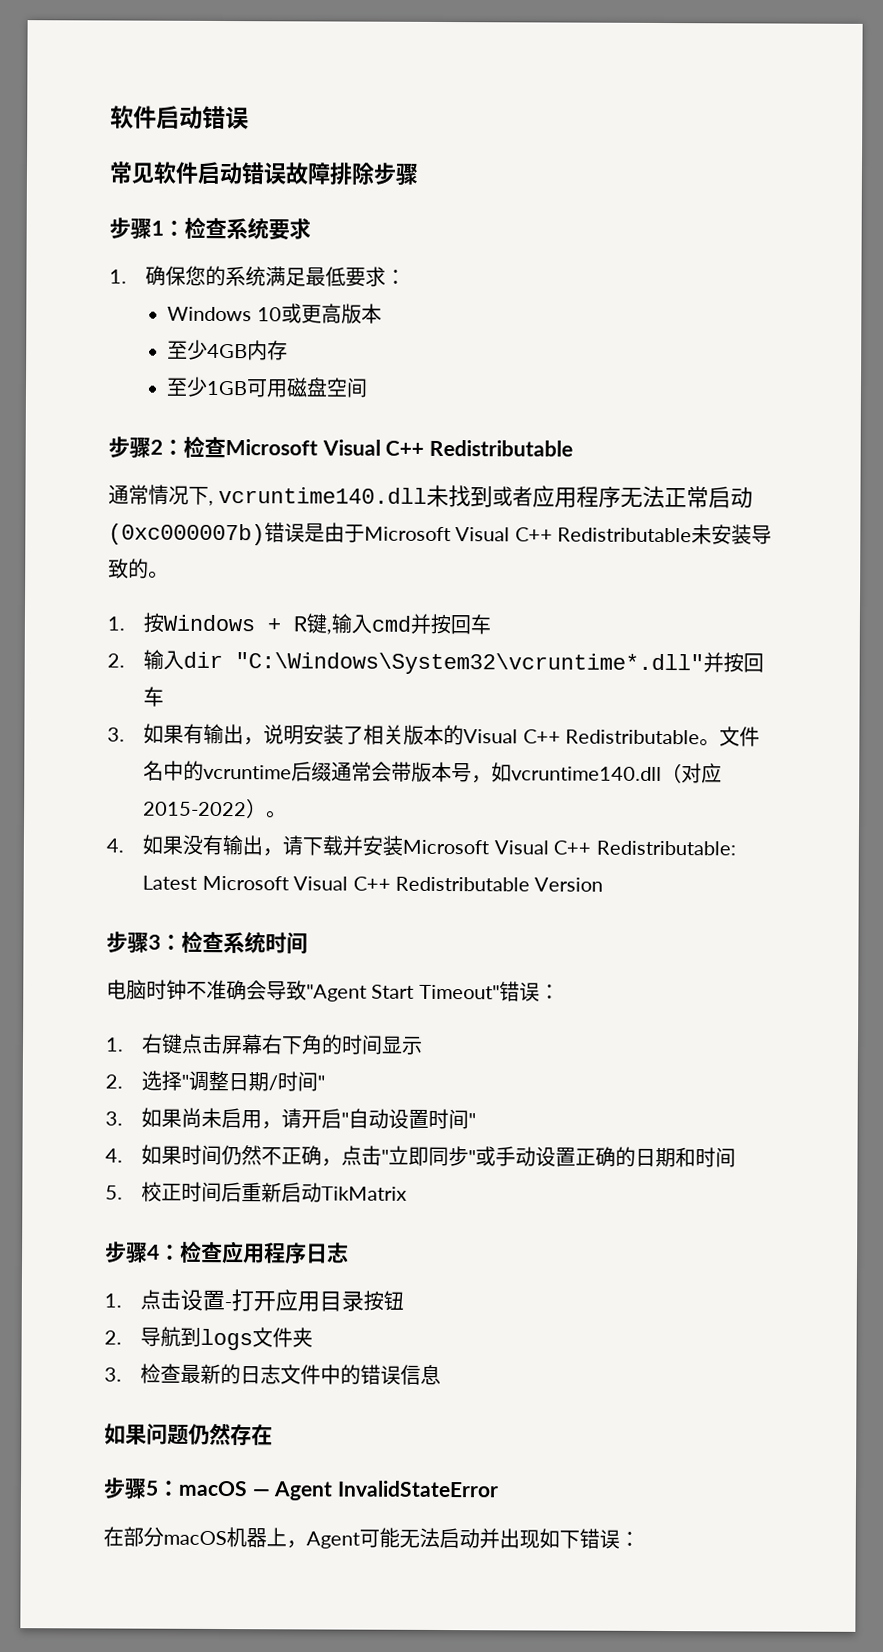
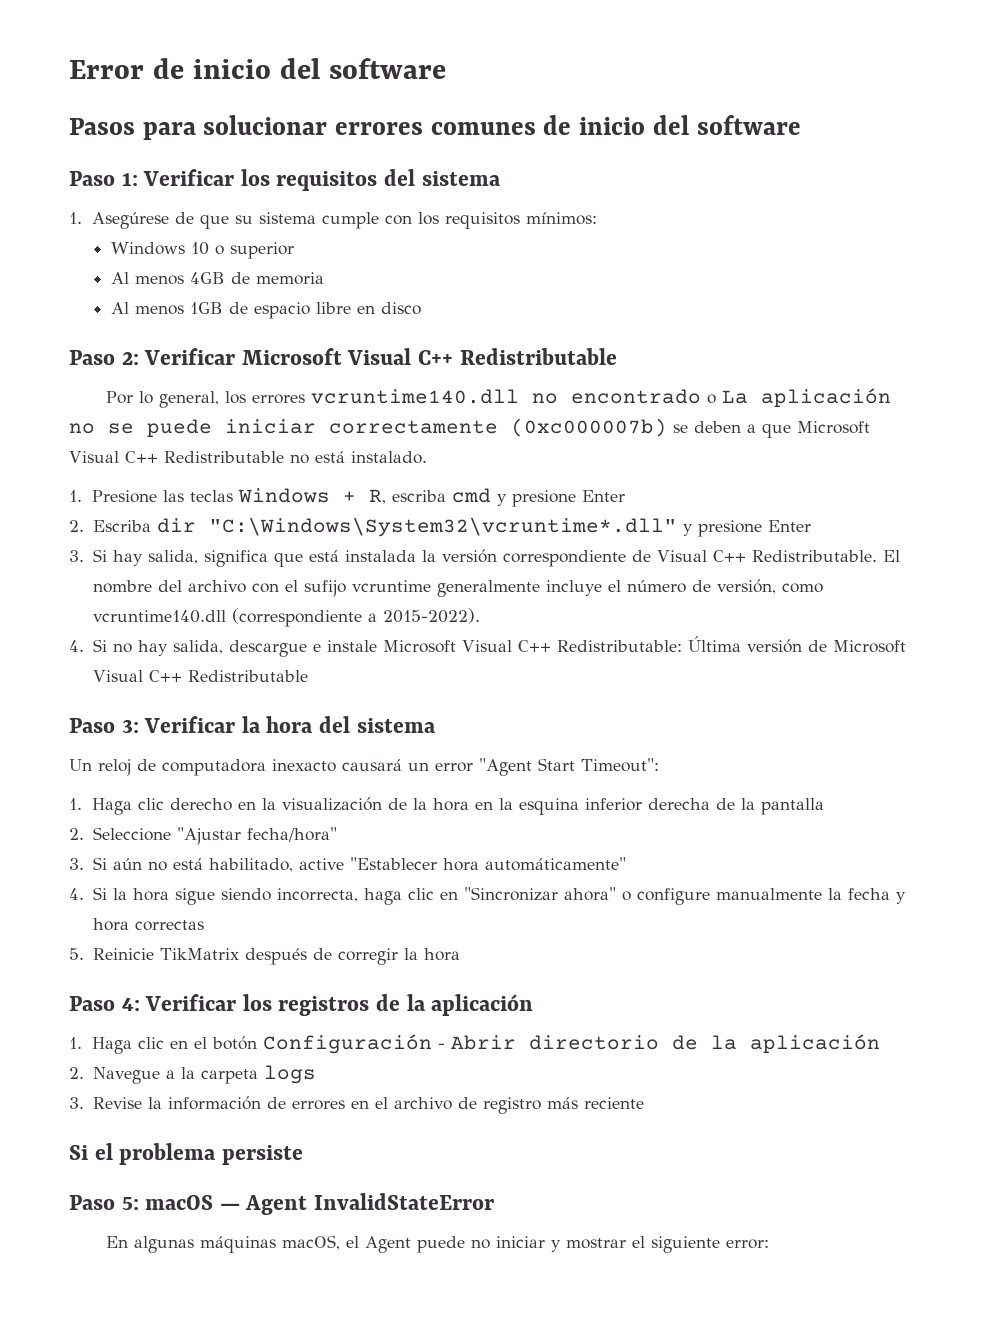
[110,105,249,130] [109,161,419,186] [109,216,311,241] [109,265,407,287] [167,303,382,324] [167,339,289,361] [166,376,369,398] [108,435,574,459] [108,484,754,509] [108,522,773,546] [108,558,169,579] [107,612,492,635] [107,649,185,670] 软件启动错误 // 常见软件启动错误故障排除步骤 // 步骤1：检查系统要求 // 1.确保您的系统满足最低要求： // Windows 10或更高版本 // 至少4GB内存 // 至少1GB可用磁盘空间 // 步骤2：检查Microsoft Visual C++ Redistributable // 通常情况下, vcruntime140.dll未找到或者应用程序无法正常启动(0xc000007b)错误是由于Microsoft Visual C++ Redistributable未安装导致的。 // 1.按Windows + R键,输入cmd并按回车 // 2.输入 -> [69,58,446,79] [69,115,801,140] [69,169,501,191] [69,212,597,229] [111,242,295,259] [111,272,325,285] [111,302,422,319] [69,348,617,365] [106,388,892,408] [69,418,870,438] [69,451,427,464] [69,488,625,507] [69,520,151,532] Error de inicio del software // Pasos para solucionar errores comunes de inicio del software // Paso 1: Verificar los requisitos del sistema // 1. Asegúrese de que su sistema cumple con los requisitos mínimos: // Windows 10 o superior // Al menos 4GB de memoria // Al menos 1GB de espacio libre en disco // Paso 2: Verificar Microsoft Visual C++ Redistributable // Por lo general, los errores vcruntime140.dll no encontrado o La aplicación no se puede iniciar correctamente (0xc000007b) se deben a que Microsoft Visual C++ Redistributable no está instalado. // 1. Presione las teclas Windows + R, escriba cmd y presione Enter // 2. Escriba
[703,652,765,673] [143,686,165,707] [107,723,761,747] [143,760,723,784] [143,798,288,819] [106,834,404,857] 并按回车 // 3.如果有输出，说明安装了相关版本的Visual C++ Redistributable。文件名中的vcruntime后缀通常会带版本号，如vcruntime140.dll（对应2015-2022）。 // 4.如果没有输出，请下载并安装 -> [682,520,811,537] [69,549,900,567] [92,579,823,597] [92,608,480,627] [69,639,377,657] y presione Enter // 3. Si hay salida, significa que está instalada la versión correspondiente de Visual C++ Redistributable. El nombre del archivo con el sufijo vcruntime generalmente incluye el número de versión, como vcruntime140.dll (correspondiente a 2015-2022). // 4. Si no hay salida, descargue e instale
[142,875,604,892] [106,930,308,955] [106,979,560,1002] [105,1033,424,1055] [105,1070,326,1092] [105,1107,477,1130] [105,1144,737,1168] [105,1181,408,1203] [105,1240,349,1265] [104,1289,405,1312] [104,1326,202,1347] Latest Microsoft Visual C++ Redistributable Version // 步骤3：检查系统时间 // 电脑时钟不准确会导致"Agent Start Timeout"错误： // 1.右键点击屏幕右下角的时间显示 // 2.选择"调整日期/时间" // 3.如果尚未启用，请开启"自动设置时间" // 4.如果时间仍然不正确，点击"立即同步"或手动设置正确的日期和时间 // 5.校正时间后重新启动TikMatrix // 步骤4：检查应用程序日志 // 1.点击设置-打开应用目录按钮 // 2.导航到 -> [687,636,906,653] [92,670,308,682] [69,716,436,733] [69,758,659,776] [69,797,824,815] [69,827,337,845] [69,857,626,872] [69,887,906,905] [92,918,204,931] [69,948,460,965] [69,994,534,1016] [69,1034,880,1054] [69,1067,258,1084] Última versión de Microsoft Visual C++ Redistributable // Paso 3: Verificar la hora del sistema // Un reloj de computadora inexacto causará un error "Agent Start Timeout": // 1. Haga clic derecho en la visualización de la hora en la esquina inferior derecha de la pantalla // 2. Seleccione "Ajustar fecha/hora" // 3. Si aún no está habilitado, active "Establecer hora automáticamente" // 4. Si la hora sigue siendo incorrecta, haga clic en "Sincronizar ahora" o configure manualmente la fecha y hora correctas // 5. Reinicie TikMatrix después de corregir la hora // Paso 4: Verificar los registros de la aplicación // 1. Haga clic en el botón Configuración - Abrir directorio de la aplicación // 2. Navegue a la carpeta
[252,1327,314,1348] [104,1363,442,1386] [104,1422,273,1446] [103,1477,500,1501] [103,1526,640,1549] 文件夹 // 3.检查最新的日志文件中的错误信息 // 如果问题仍然存在 // 步骤5：macOS — Agent InvalidStateError // 在部分macOS机器上，Agent可能无法启动并出现如下错误： -> [69,1096,644,1114] [69,1143,303,1165] [69,1193,495,1215] [106,1235,770,1253] // 3. Revise la información de errores en el archivo de registro más reciente // Si el problema persiste // Paso 5: macOS — Agent InvalidStateError // En algunas máquinas macOS, el Agent puede no iniciar y mostrar el siguiente error:

